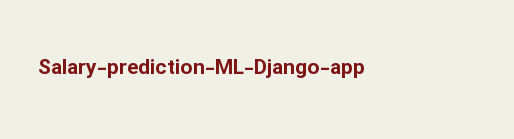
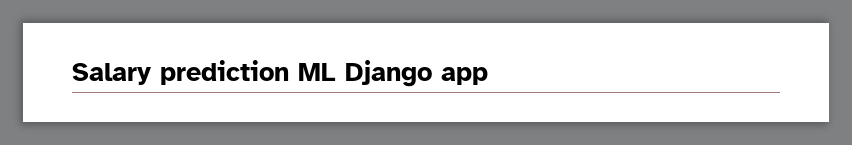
[38,59,365,78] Salary-prediction-ML-Django-app -> [72,60,488,87] Salary prediction ML Django app

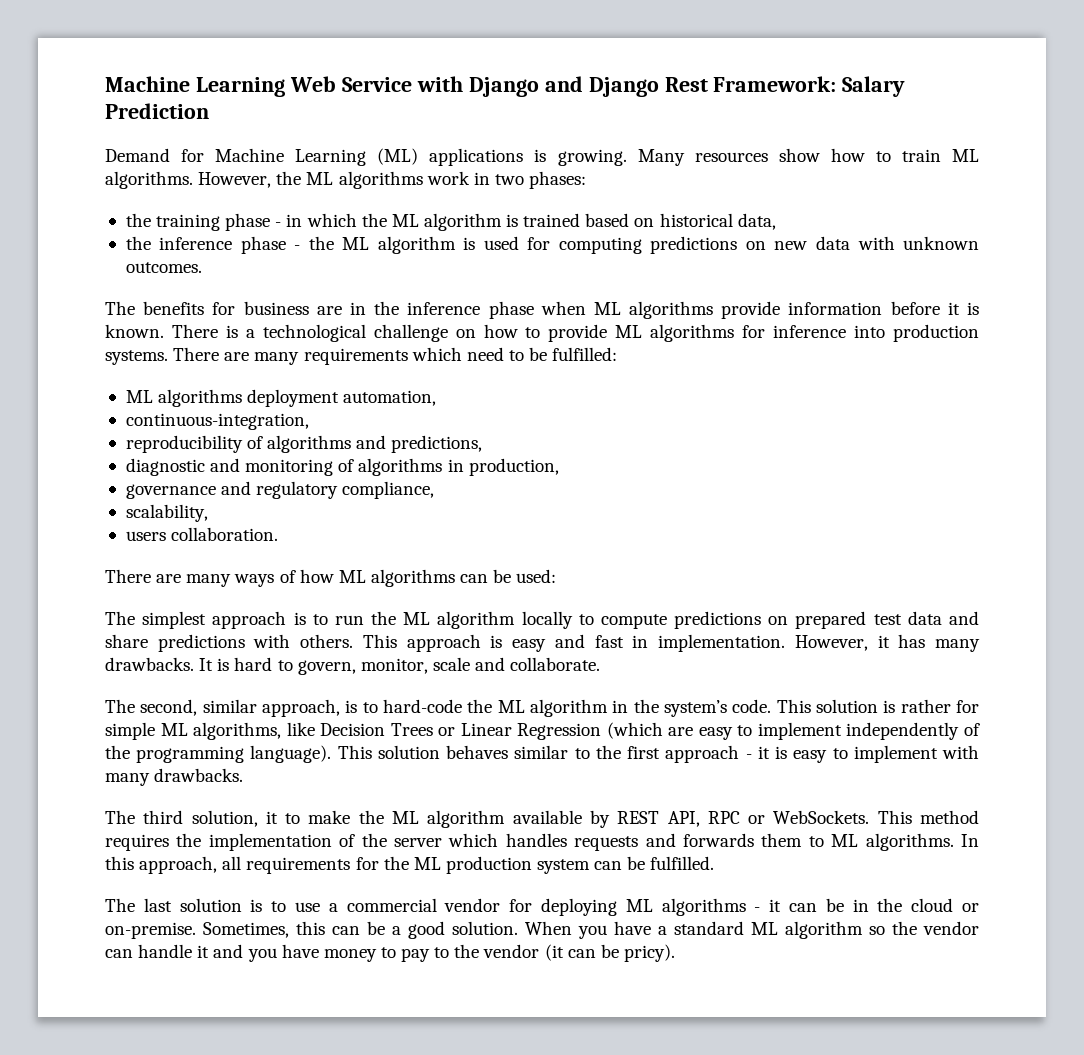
[72,60,488,87] Salary prediction ML Django app -> [105,76,906,97] [105,103,209,119] [105,148,979,166] [105,171,587,189] [125,213,776,231] [125,236,980,254] [125,262,202,273] [105,301,979,319] [105,324,979,342] [105,347,618,365] [125,389,437,407] [125,413,309,430] [125,435,483,453] [125,458,559,476] [125,481,435,499] [125,504,208,522] [125,527,279,541] [105,569,557,587] [105,611,979,629] [105,634,981,652] [105,657,601,675] [105,699,980,717] [105,722,980,740] [105,745,980,763] [105,768,244,786] [105,810,979,828] [105,833,979,851] [105,856,715,874] [105,898,979,916] [105,921,979,939] [105,944,675,962] Machine Learning Web Service with Django and Django Rest Framework: Salary Prediction // Demand for Machine Learning (ML) applications is growing. Many resources show how to train ML algorithms. However, the ML algorithms work in two phases: // the training phase - in which the ML algorithm is trained based on historical data, // the inference phase - the ML algorithm is used for computing predictions on new data with unknown outcomes. // The benefits for business are in the inference phase when ML algorithms provide information before it is known. There is a technological challenge on how to provide ML algorithms for inference into production systems. There are many requirements which need to be fulfilled: // ML algorithms deployment automation, // continuous-integration, // reproducibility of algorithms and predictions, // diagnostic and monitoring of algorithms in production, // governance and regulatory compliance, // scalability, // users collaboration. // There are many ways of how ML algorithms can be used: // The simplest approach is to run the ML algorithm locally to compute predictions on prepared test data and share predictions with others. This approach is easy and fast in implementation. However, it has many drawbacks. It is hard to govern, monitor, scale and collaborate. // The second, similar approach, is to hard-code the ML algorithm in the system’s code. This solution is rather for simple ML algorithms, like Decision Trees or Linear Regression (which are easy to implement independently of the programming language). This solution behaves similar to the first approach - it is easy to implement with many drawbacks. // The third solution, it to make the ML algorithm available by REST API, RPC or WebSockets. This method requires the implementation of the server which handles requests and forwards them to ML algorithms. In this approach, all requirements for the ML production system can be fulfilled. // The last solution is to use a commercial vendor for deploying ML algorithms - it can be in the cloud or on-premise. Sometimes, this can be a good solution. When you have a standard ML algorithm so the vendor can handle it and you have money to pay to the vendor (it can be pricy).

